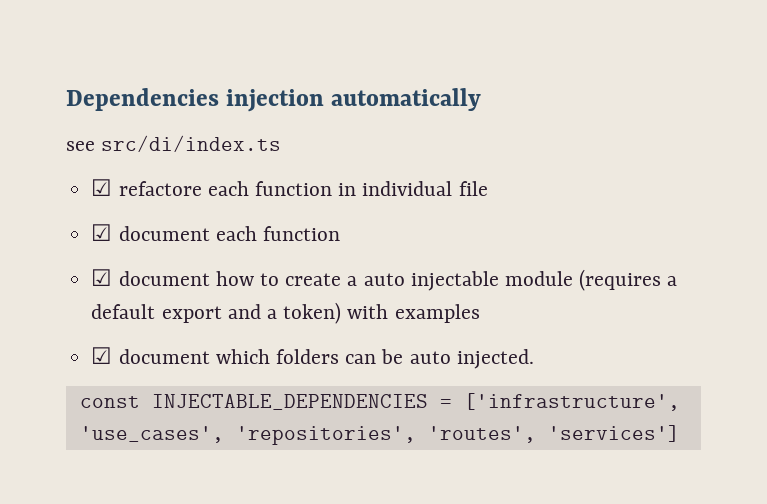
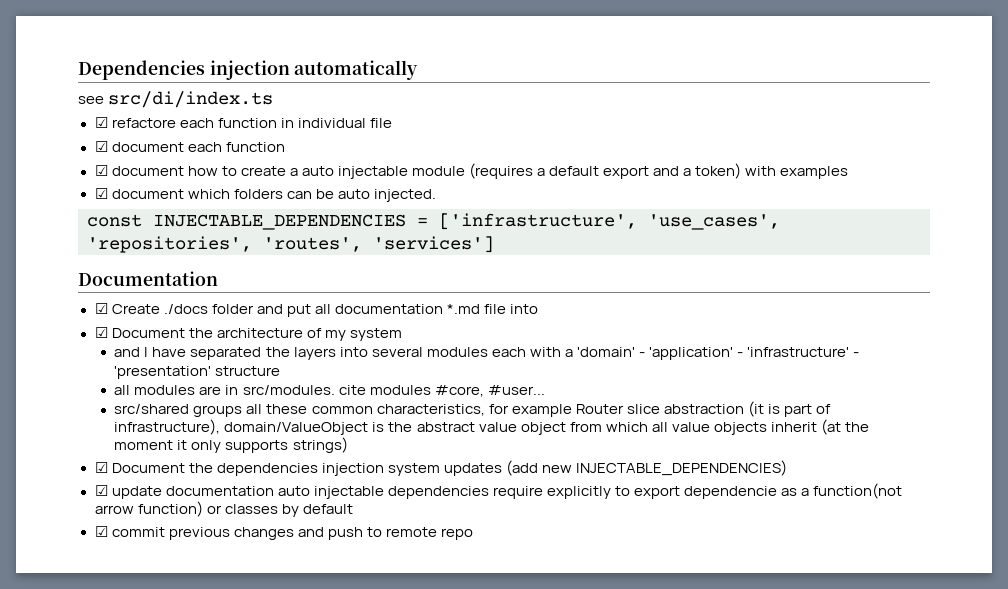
(680, 433) none -> [78,271,218,286] [94,303,538,317] [94,327,402,341] [114,347,860,360] [114,366,281,379] [114,385,545,397] [114,401,831,417] [114,419,869,435] [114,437,348,453] [94,460,787,476] [94,483,903,499] [94,501,353,517] [94,526,473,540] // Documentation // ☑ Create ./docs folder and put all documentation *.md file into // ☑ Document the architecture of my system // and I have separated the layers into several modules each with a 'domain' - 'application' - 'infrastructure' - 'presentation' structure // all modules are in src/modules. cite modules #core, #user... // src/shared groups all these common characteristics, for example Router slice abstraction (it is part of infrastructure), domain/ValueObject is the abstract value object from which all value objects inherit (at the moment it only supports strings) // ☑ Document the dependencies injection system updates (add new INJECTABLE_DEPENDENCIES) // ☑ update documentation auto injectable dependencies require explicitly to export dependencie as a function(not arrow function) or classes by default // ☑ commit previous changes and push to remote repo

